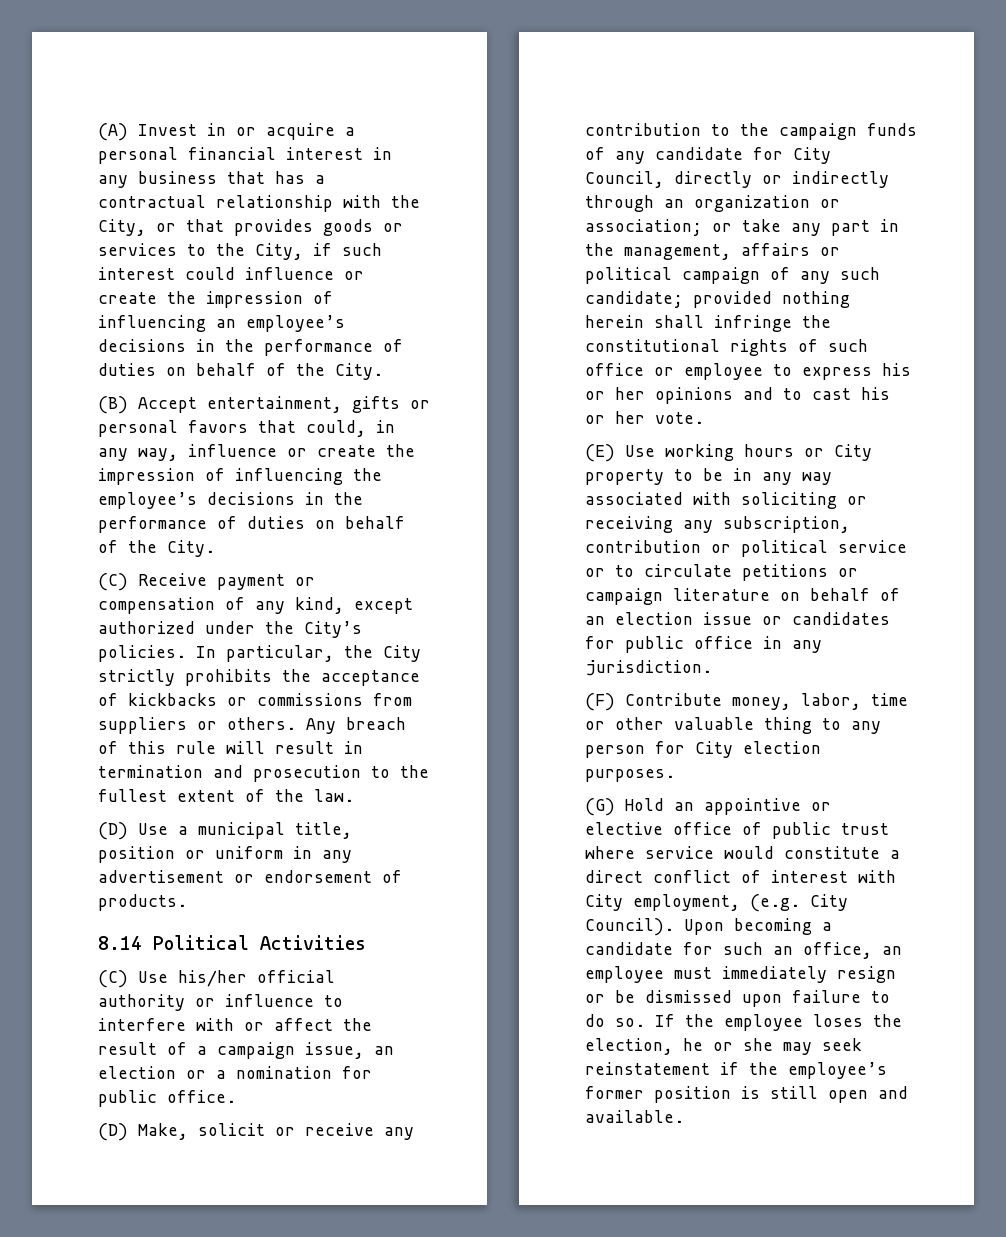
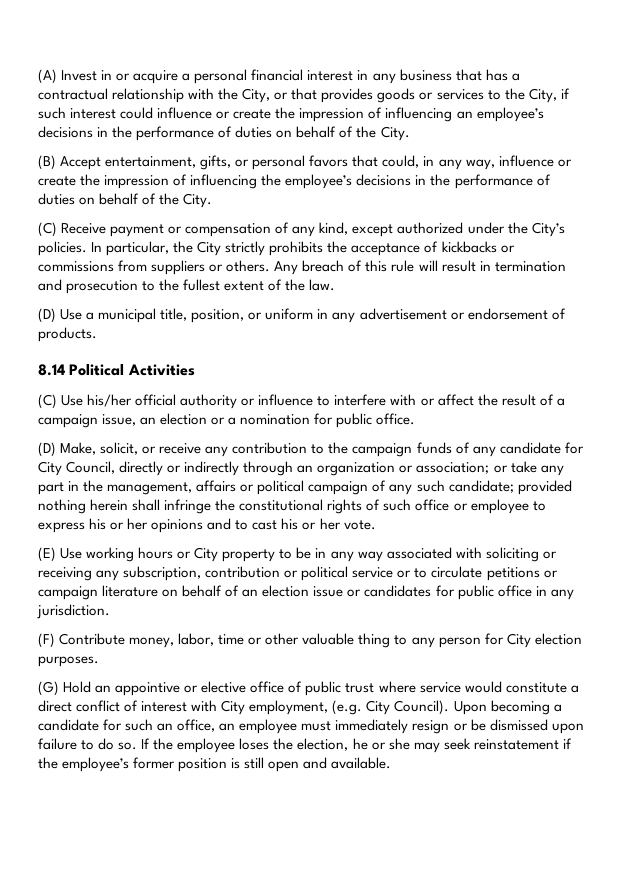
[352,396,400,413] gifts -> [200,155,232,170] gifts,
[98,846,175,863] position -> [191,309,245,323] position,
[198,1123,265,1136] solicit -> [100,442,139,455] solicit,

